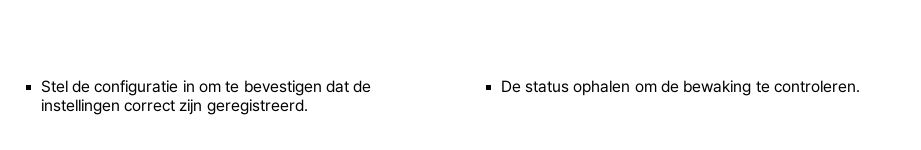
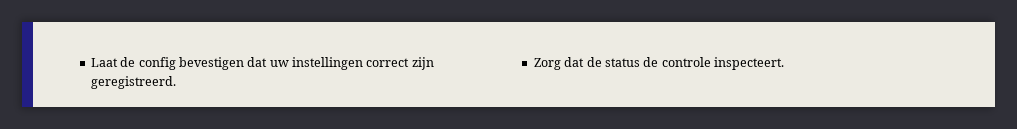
[40,80,240,96] Stel de configuratie in om te -> [90,57,176,70] Laat de config
[353,80,372,93] de -> [269,60,289,67] uw
[500,80,860,96] De status ophalen om de bewaking te controleren. -> [533,57,784,70] Zorg dat de status de controle inspecteert.

